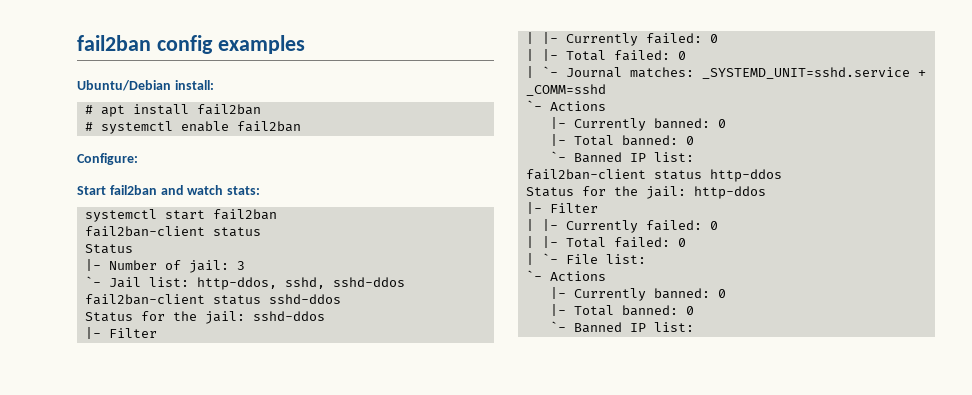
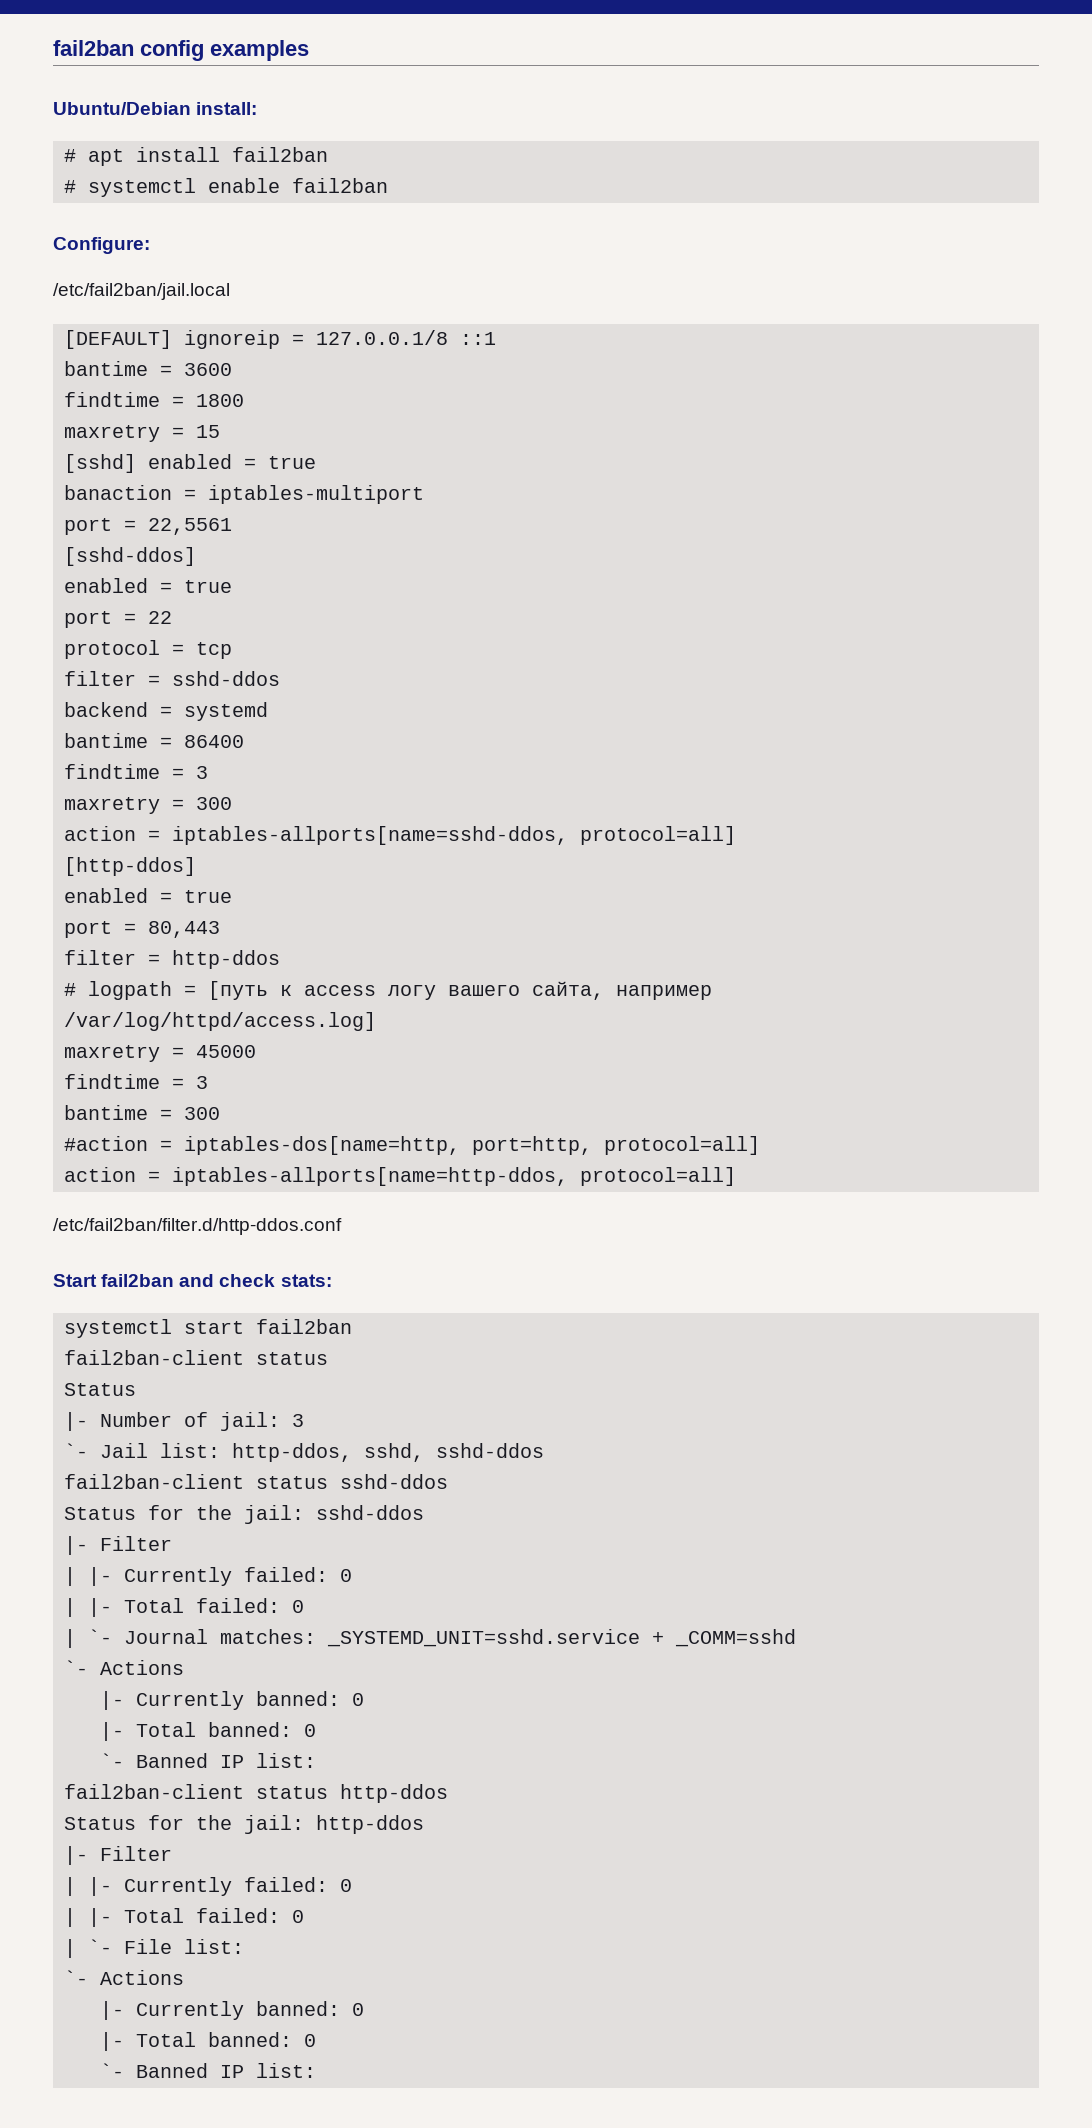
(138, 159) none -> [53,283,230,300] [64,330,497,349] [64,361,233,376] [64,392,245,407] [64,425,221,442] [64,454,317,473] [64,485,425,504] [64,518,233,535] [64,547,197,566] [64,578,233,593] [64,611,173,628] [64,640,233,659] [64,671,281,686] [64,702,269,721] [64,733,245,748] [64,764,209,779] [64,797,233,814] [64,826,737,845] [64,857,197,876] [64,888,233,903] [64,921,221,938] [64,950,281,969] [64,981,713,1000] [64,1012,377,1031] [64,1045,257,1062] [64,1074,209,1089] [64,1105,221,1120] [64,1136,761,1155] [64,1167,737,1186] [53,1218,342,1235] // /etc/fail2ban/jail.local // [DEFAULT] ignoreip = 127.0.0.1/8 ::1 // bantime = 3600 // findtime = 1800 // maxretry = 15 // [sshd] enabled = true // banaction = iptables-multiport // port = 22,5561 // [sshd-ddos] // enabled = true // port = 22 // protocol = tcp // filter = sshd-ddos // backend = systemd // bantime = 86400 // findtime = 3 // maxretry = 300 // action = iptables-allports[name=sshd-ddos, protocol=all] // [http-ddos] // enabled = true // port = 80,443 // filter = http-ddos // # logpath = [путь к access логу вашего сайта, например /var/log/httpd/access.log] // maxretry = 45000 // findtime = 3 // bantime = 300 // #action = iptables-dos[name=http, port=http, protocol=all] // action = iptables-allports[name=http-ddos, protocol=all] // /etc/fail2ban/filter.d/http-ddos.conf
[187,185,224,195] watch -> [219,1274,276,1287] check

